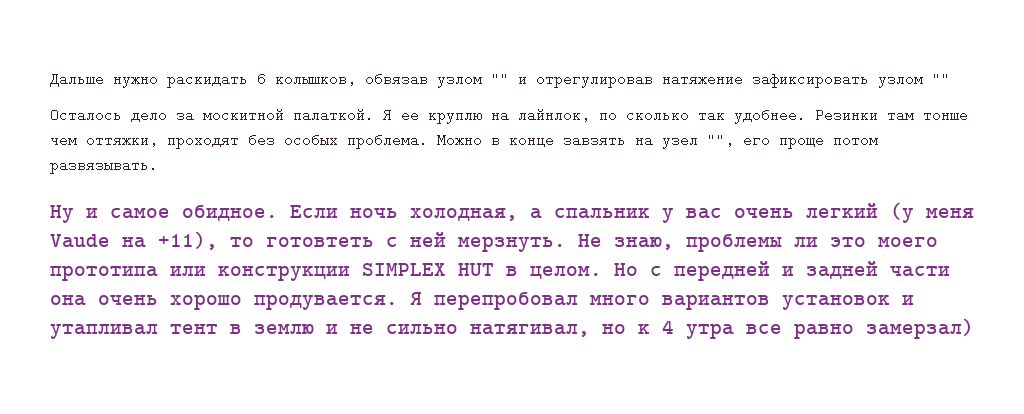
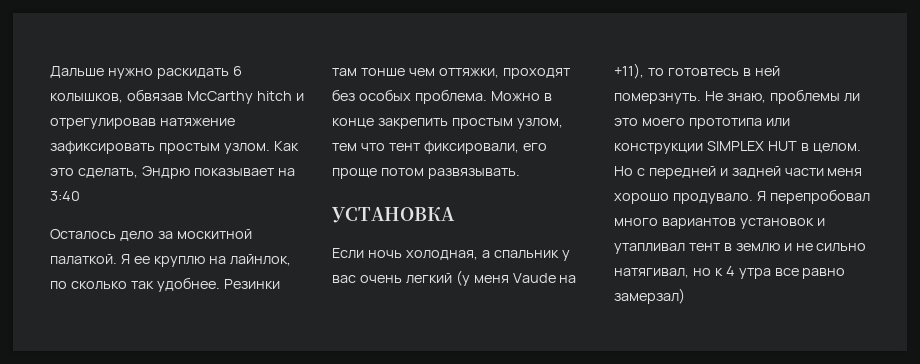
[437,70,509,88] узлом "" -> [186,91,292,104] McCarthy hitch
[878,70,950,88] узлом "" -> [158,141,299,154] [50,166,295,179] [50,191,80,201] простым узлом. Как это сделать, Эндрю показывает на 3:40
[563,131,734,149] завзять на узел "", -> [377,118,563,129] [332,141,519,154] закрепить простым узлом, тем что тент фиксировали,
[50,205,278,223] Ну и самое обидное. -> [332,207,455,223] УСТАНОВКА //
[266,232,566,252] готовтеть с ней мерзнуть. -> [667,66,780,76] [614,93,701,104] готовтесь в ней померзнуть.
[50,294,398,310] она очень хорошо продувается. -> [827,168,863,176] [614,193,753,204] меня хорошо продувало.

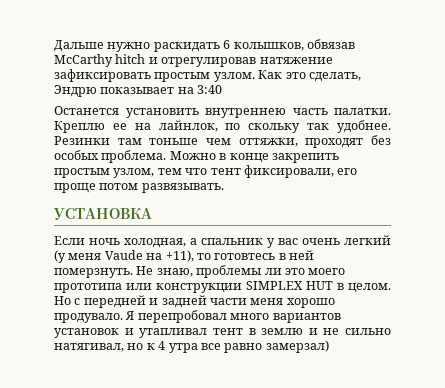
[50,229,252,241] [50,254,205,267] Осталось дело за москитной палаткой. Я ее круплю -> [54,106,391,118] [54,121,127,133] Останется установить внутреннею часть палатки. Креплю ее
[70,281,127,290] сколько -> [248,123,301,133] скольку
[360,68,405,76] тонше -> [149,138,199,145] тоньше

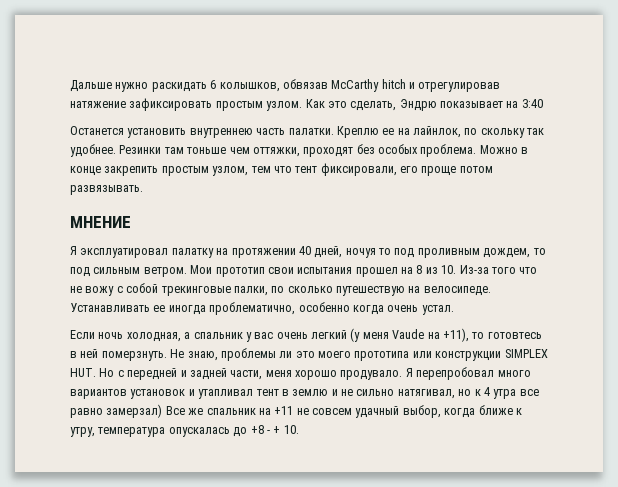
[54,208,152,220] УСТАНОВКА -> [70,216,131,228] [70,246,546,258] [70,265,538,277] [70,283,491,296] [70,302,454,315] МНЕНИЕ // Я эксплуатировал палатку на протяжении 40 дней, ночуя то под проливным дождем, то под сильным ветром. Мои прототип свои испытания прошел на 8 из 10. Из-за того что не вожу с собой трекинговые палки, по сколько путешествую на велосипеде. Устанавливать ее иногда проблематично, особенно когда очень устал.
[306,281,391,293] HUT в целом. -> [70,368,96,377] HUT.
[209,298,247,305] части -> [230,370,263,380] части,
(329, 346) none -> [165,405,522,418] [70,425,299,437] Все же спальник на +11 не совсем удачный выбор, когда ближе к утру, температура опускалась до +8 - + 10.

